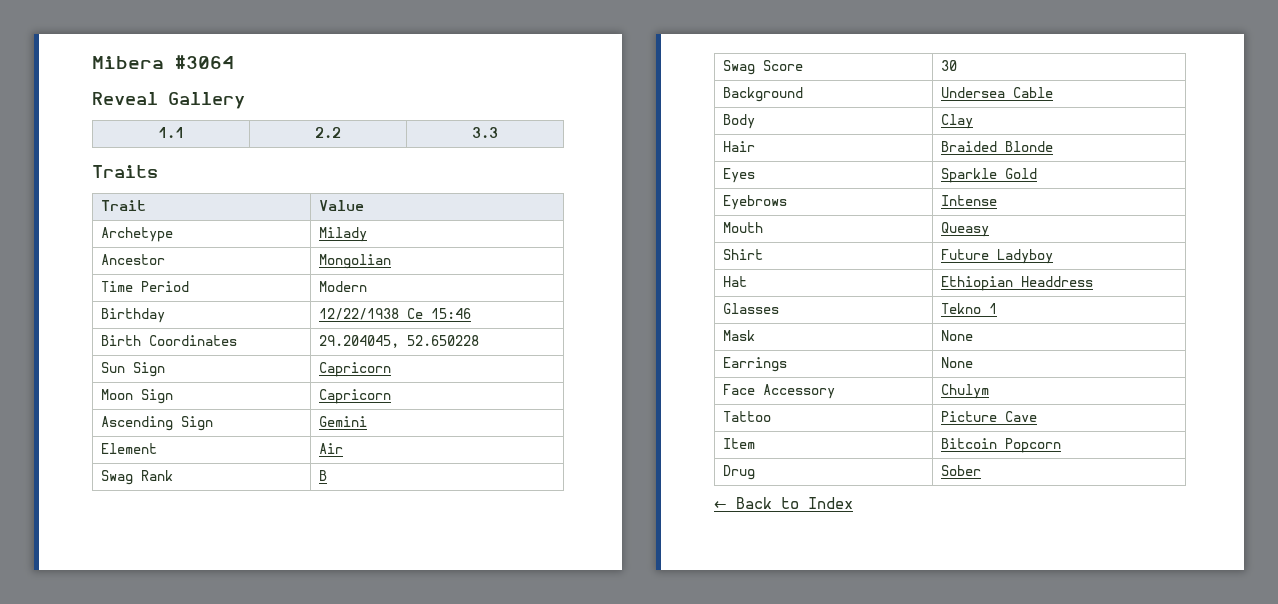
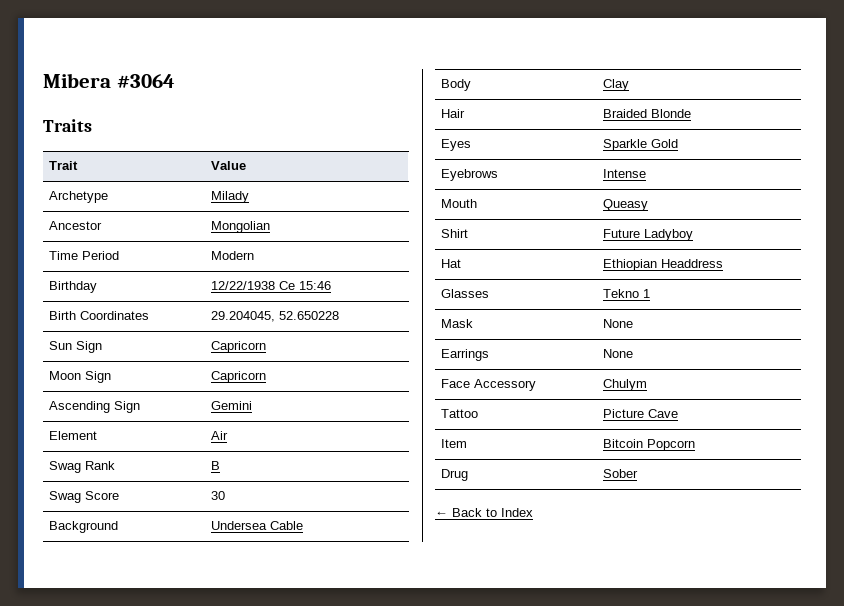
[92,92,245,109] [158,127,184,138] [315,127,341,138] [472,127,498,138] // Reveal Gallery // 1.1 | 2.2 | 3.3 -> (175, 81) none

